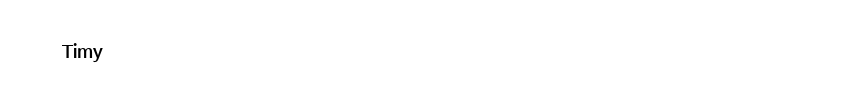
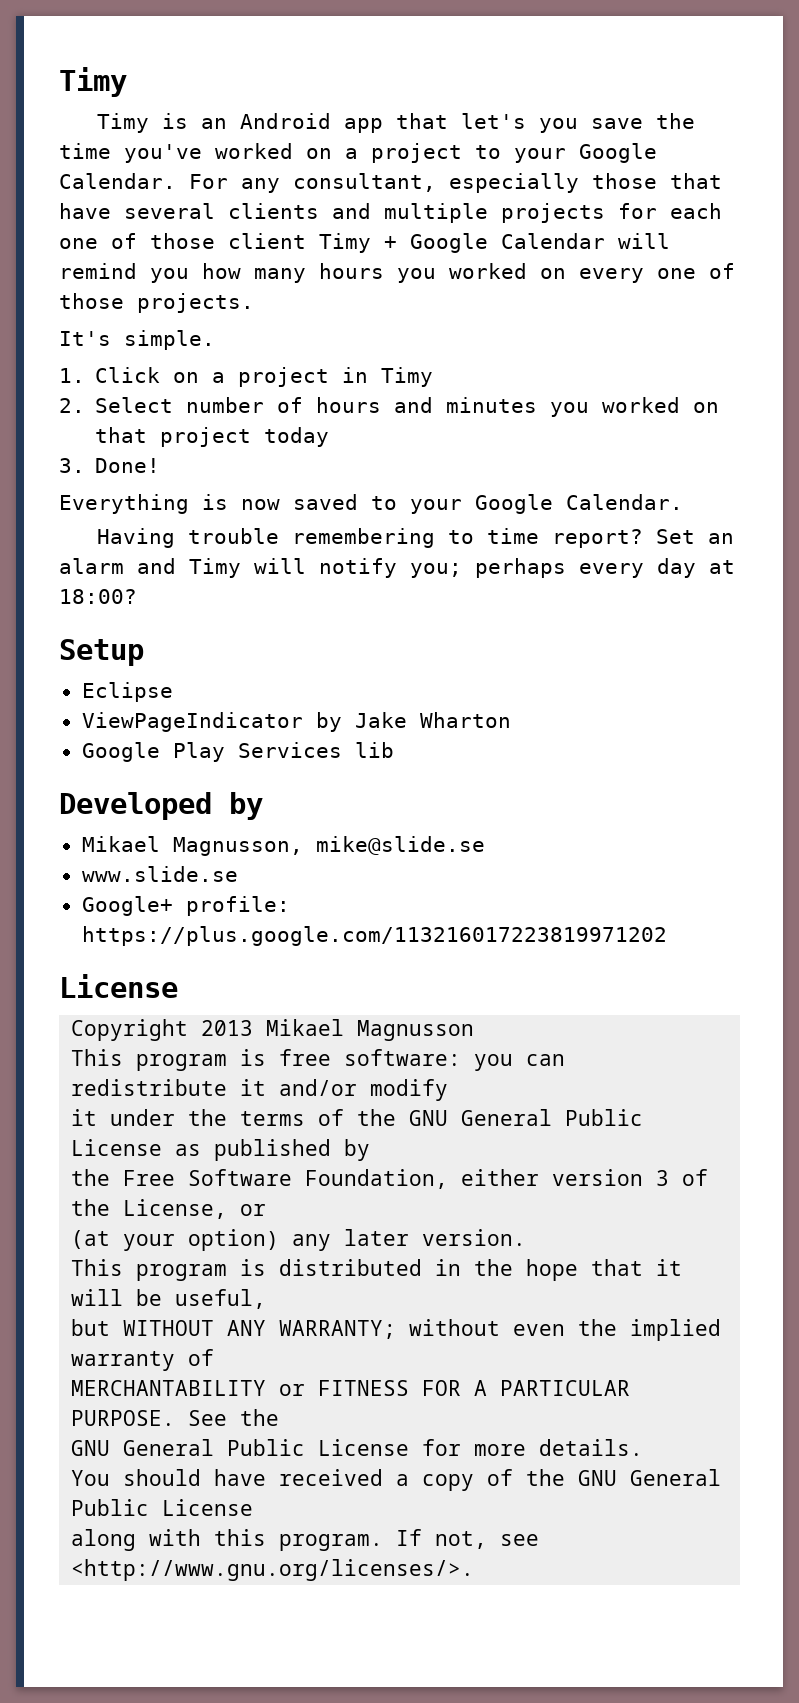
[62,43,103,63] Timy -> [59,67,127,97] [96,113,695,133] [59,143,657,163] [59,173,722,193] [59,203,722,223] [59,233,670,253] [59,263,735,283] [59,293,254,313] [59,330,215,350] [59,367,434,387] [59,397,720,417] [95,427,330,447] [59,458,161,473] [59,494,683,514] [96,528,734,548] [59,558,735,578] [59,589,137,604] [59,639,144,666] [81,682,173,702] [81,712,511,732] [81,742,394,762] [59,792,263,820] [81,836,485,856] [81,866,238,882] [81,896,290,916] [81,926,667,946] [59,974,178,998] [71,1019,475,1041] [71,1049,566,1071] [71,1079,449,1101] [71,1109,644,1126] [71,1139,371,1161] [71,1169,709,1189] [71,1199,267,1219] [71,1229,527,1251] [71,1259,683,1281] [71,1289,267,1309] [71,1319,722,1341] [71,1349,215,1371] [71,1380,631,1396] [71,1409,280,1426] [71,1439,644,1456] [71,1469,722,1491] [71,1499,254,1516] [71,1529,540,1551] [71,1559,475,1581] Timy // Timy is an Android app that let's you save the time you've worked on a project to your Google Calendar. For any consultant, especially those that have several clients and multiple projects for each one of those client Timy + Google Calendar will remind you how many hours you worked on every one of those projects. // It's simple. // 1. Click on a project in Timy // 2. Select number of hours and minutes you worked on that project today // 3. Done! // Everything is now saved to your Google Calendar. // Having trouble remembering to time report? Set an alarm and Timy will notify you; perhaps every day at 18:00? // Setup // Eclipse // ViewPageIndicator by Jake Wharton // Google Play Services lib // Developed by // Mikael Magnusson, mike@slide.se // www.slide.se // Google+ profile: https://plus.google.com/113216017223819971202 // License // Copyright 2013 Mikael Magnusson // This program is free software: you can redistribute it and/or modify // it under the terms of the GNU General Public License as published by // the Free Software Foundation, either version 3 of the License, or // (at your option) any later version. // This program is distributed in the hope that it will be useful, // but WITHOUT ANY WARRANTY; without even the implied warranty of // MERCHANTABILITY or FITNESS FOR A PARTICULAR PURPOSE. See the // GNU General Public License for more details. // You should have received a copy of the GNU General Public License // along with this program. If not, see <http://www.gnu.org/licenses/>.

